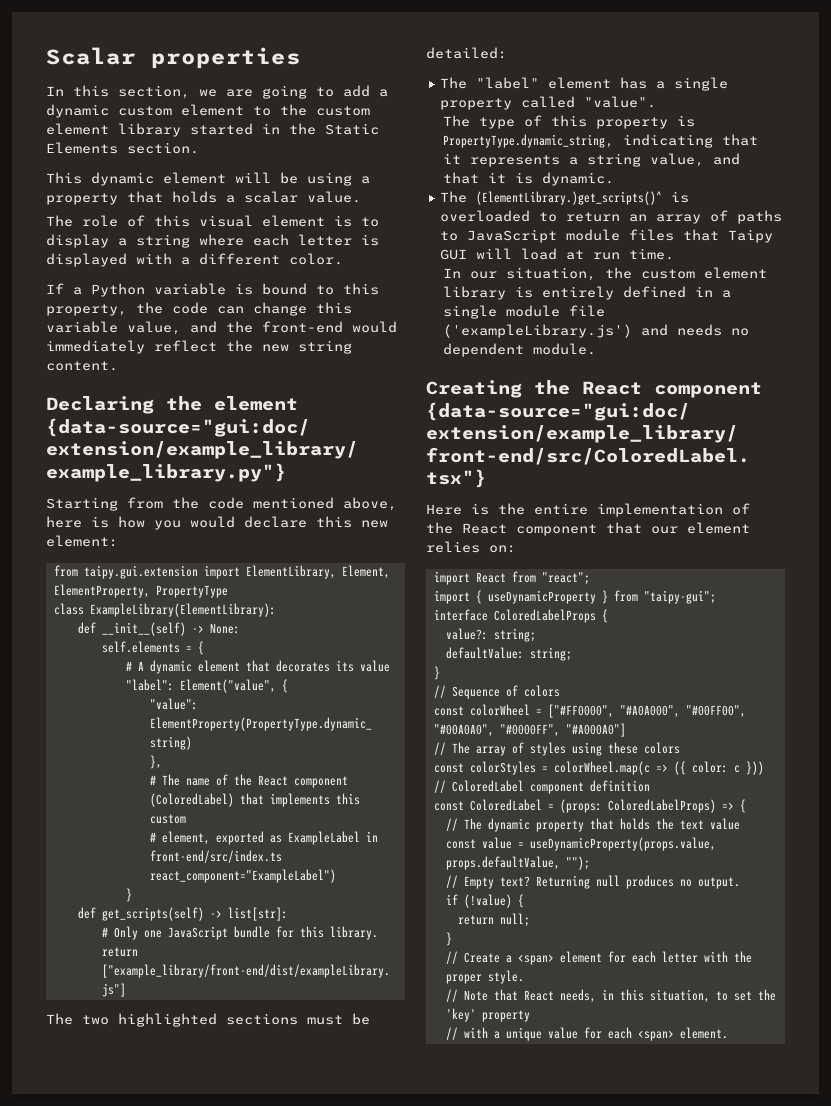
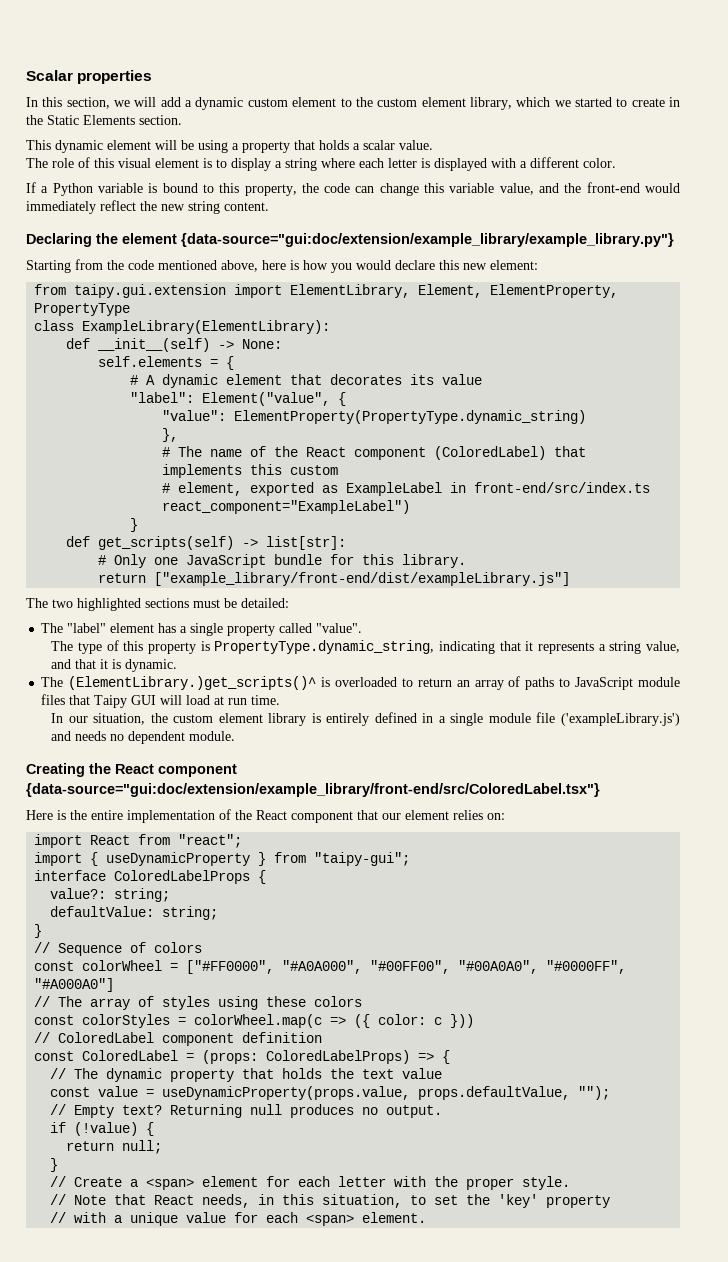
[226,85,334,99] are going to -> [134,97,157,107] will
[118,123,253,137] library started -> [469,97,665,110] library, which we started to create

